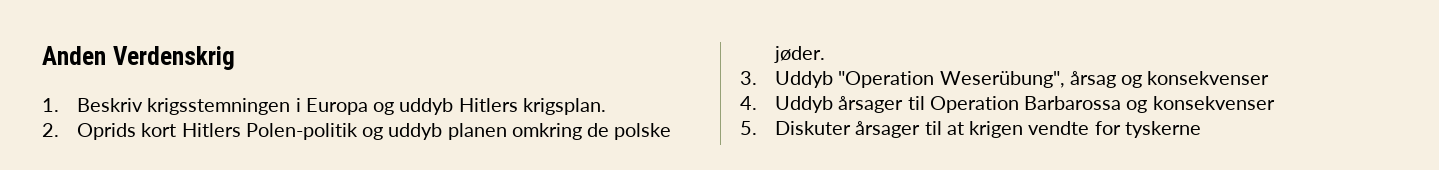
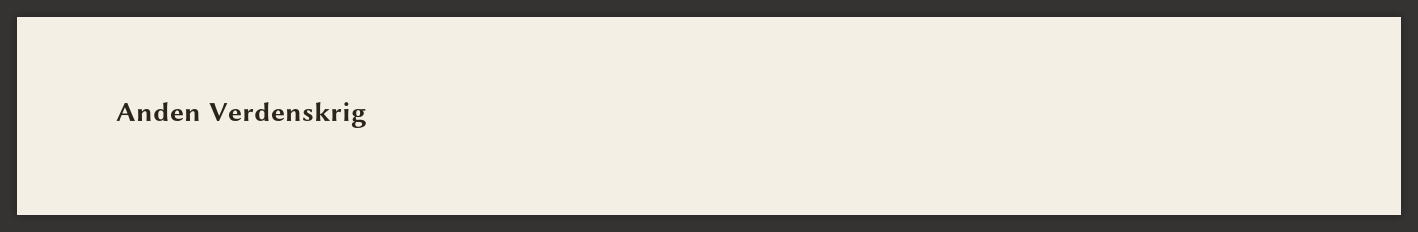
[42,98,606,115] [42,123,672,140] [774,46,826,63] [740,71,1270,88] [740,96,1275,113] [740,121,1201,138] // 1. Beskriv krigsstemningen i Europa og uddyb Hitlers krigsplan. // 2. Oprids kort Hitlers Polen-politik og uddyb planen omkring de polske jøder. // 3. Uddyb "Operation Weserübung", årsag og konsekvenser // 4. Uddyb årsager til Operation Barbarossa og konsekvenser // 5. Diskuter årsager til at krigen vendte for tyskerne -> (367, 115) none

